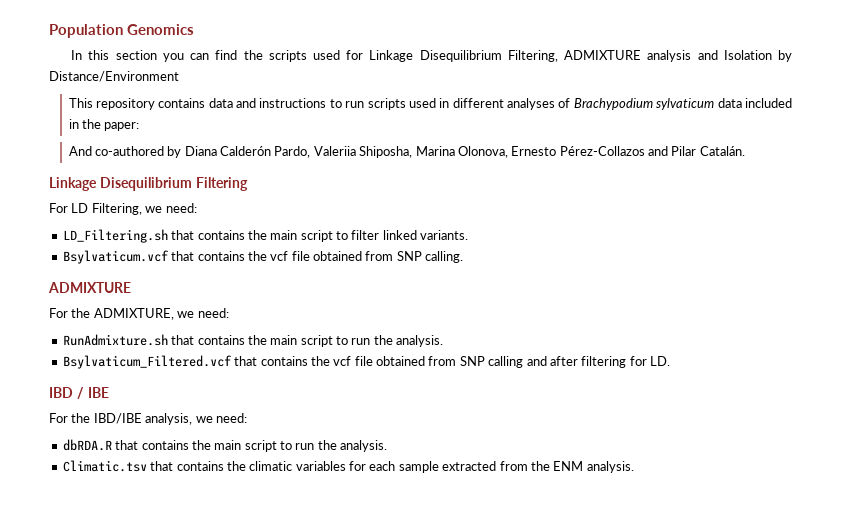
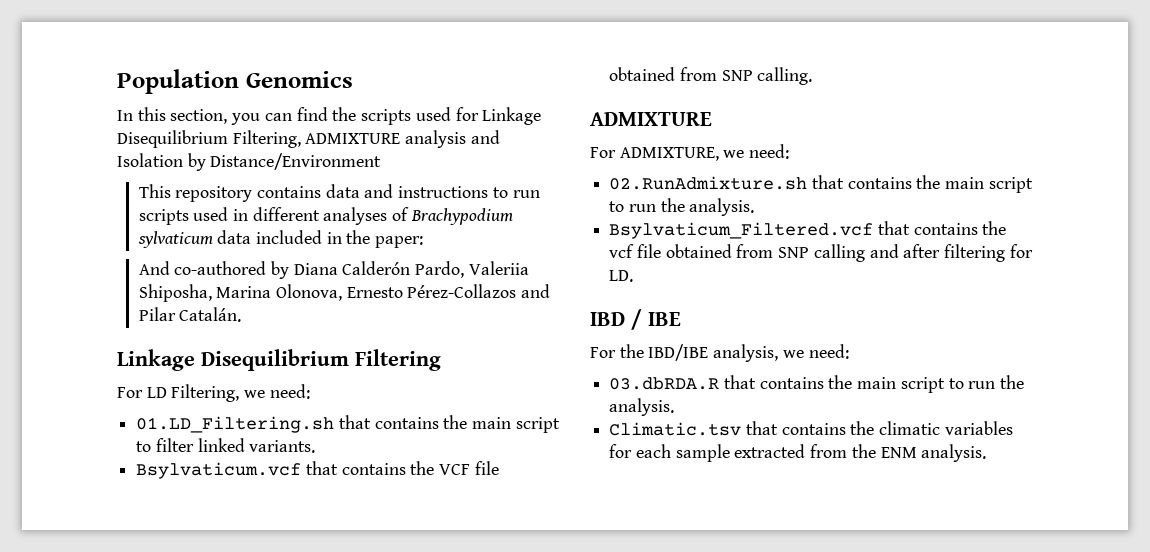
[115,50,157,60] section -> [170,109,228,124] section,
[62,229,168,243] LD_Filtering.sh -> [136,416,335,433] 01.LD_Filtering.sh
[270,251,289,261] vcf -> [439,464,471,475] VCF
[71,308,91,318] the -> (616, 152) none
[62,334,168,346] RunAdmixture.sh -> [609,176,808,190] 02.RunAdmixture.sh
[62,439,112,451] dbRDA.R -> [609,377,720,390] 03.dbRDA.R

